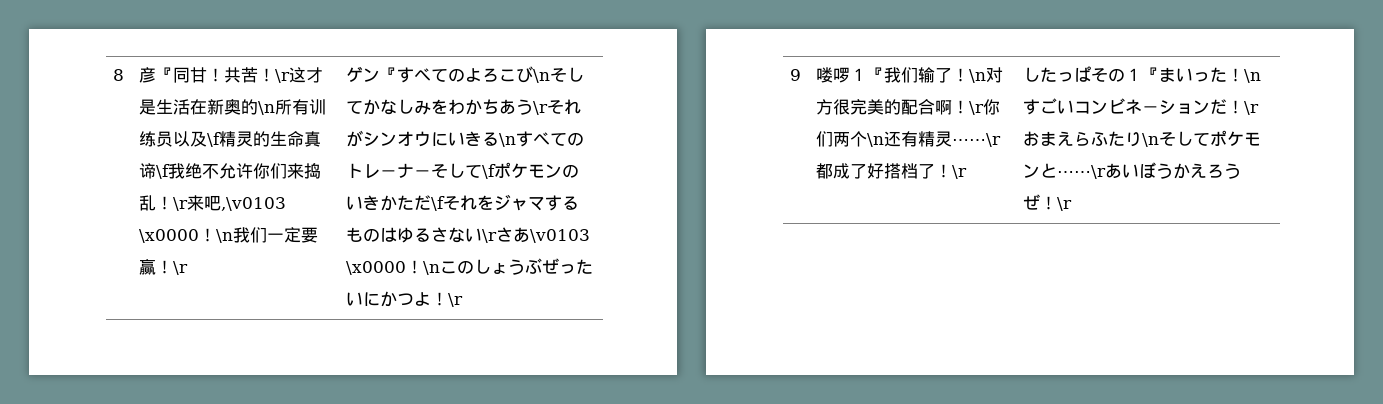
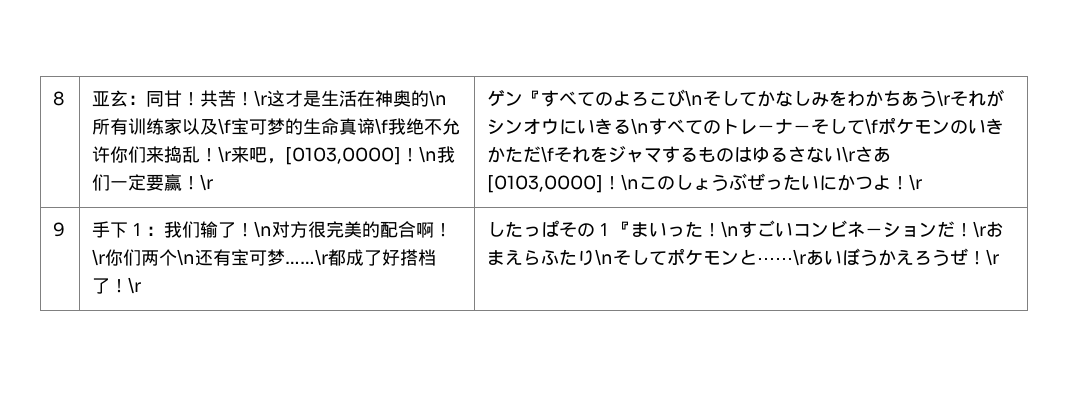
[139,67,174,83] 彦『 -> [92,90,147,107] 亚玄：
[207,99,225,115] 新 -> [375,90,394,107] 神
[156,131,174,147] 员 -> [164,118,183,135] 家
[219,131,254,147] 精灵 -> [231,118,286,135] 宝可梦
[221,197,287,211] [139,229,200,243] ,\v0103 \x0000 -> [267,147,402,165] ，[0103,0000]
[530,229,591,243] [346,261,407,275] \v0103 \x0000 -> [487,175,604,193] [0103,0000]
[816,67,885,83] 喽啰１『 -> [92,221,165,238] 手下１：
[918,131,1002,147] 精灵⋯⋯\r -> [231,249,329,266] 宝可梦……\r

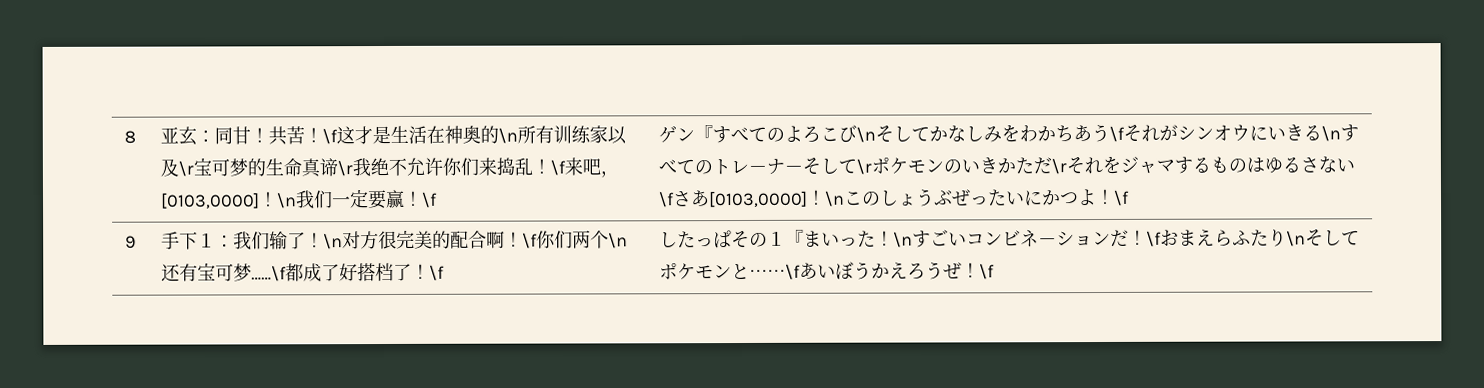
[254,90,268,107] \r -> [321,128,338,145] \f
[218,118,232,135] \f -> [177,160,194,177] \r
[375,118,389,135] \f -> [336,160,353,177] \r
[218,146,232,163] \r -> [549,159,566,176] \f
[200,174,214,191] \r -> [420,191,438,208] \f
[937,90,951,107] \r -> [1108,125,1125,142] \f
[865,118,879,135] \f -> [855,158,872,175] \r
[541,146,555,163] \f -> [1050,158,1067,175] \r
[842,146,856,163] \r -> [657,191,675,208] \f
[909,174,923,191] \r -> [1112,189,1130,206] \f
[92,249,106,266] \r -> [521,232,538,249] \f
[285,249,329,266] ……\r -> [250,265,287,282] ……\f
[128,277,142,294] \r -> [428,264,445,281] \f
[973,221,987,238] \r -> [1145,230,1162,247] \f
[757,249,807,266] ⋯⋯\r -> [748,263,801,280] ⋯⋯\f
[986,249,1000,266] \r -> [978,263,995,280] \f

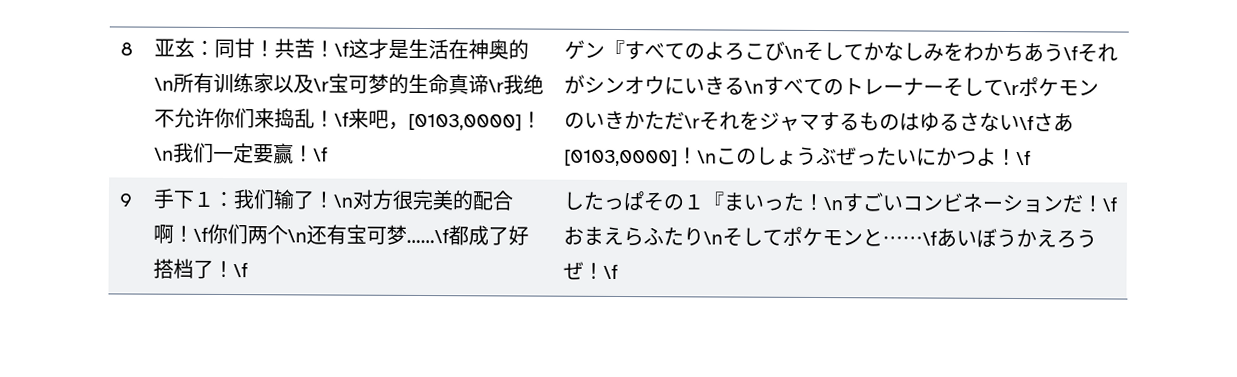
[747,158,803,175] －ナ－ -> [882,77,944,96] ーナー
[1037,238,1057,246] － -> [981,200,1003,211] ー

